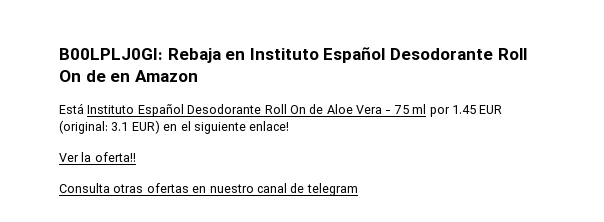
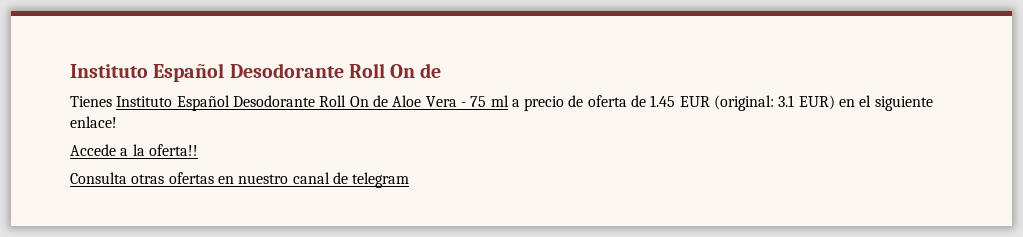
[59,47,527,63] [59,70,198,82] [59,103,84,114] B00LPLJ0GI: Rebaja en Instituto Español Desodorante Roll On de en Amazon // Está -> [70,63,442,82] [70,96,112,107] Instituto Español Desodorante Roll On de // Tienes
[429,107,450,117] por -> [511,95,647,111] a precio de oferta de
[59,153,79,162] Ver -> [70,144,129,156] Accede a

